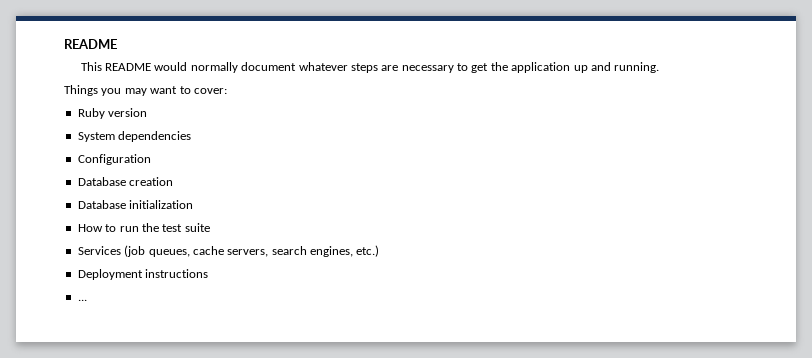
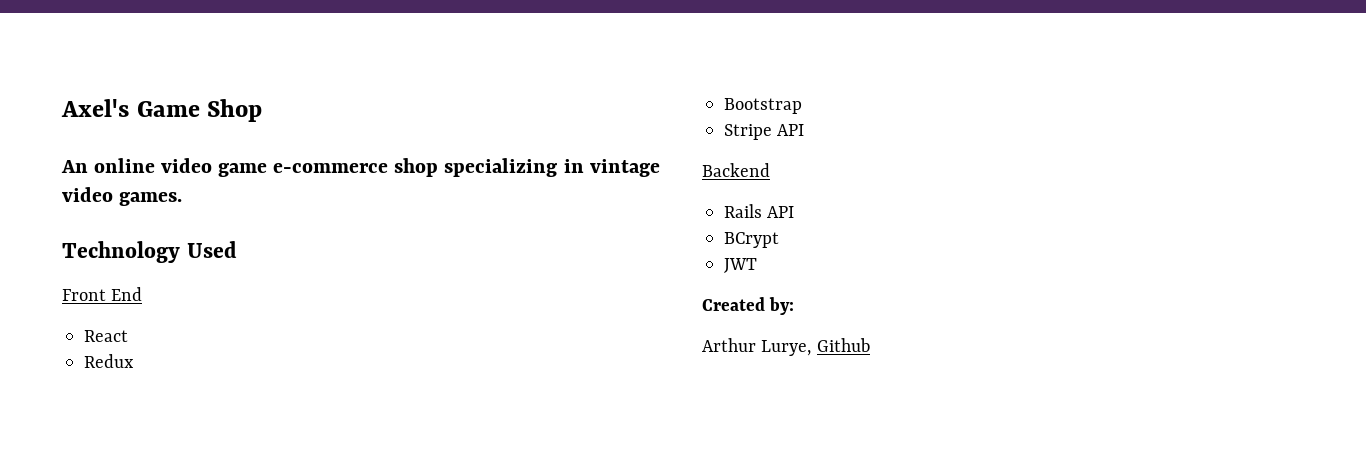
[64,39,117,49] [80,62,660,73] [64,85,227,96] [77,108,148,119] [77,131,192,142] [77,154,151,165] [77,177,174,186] [77,200,194,209] [77,223,210,232] [77,245,380,257] [77,269,209,280] [77,299,87,301] README // This README would normally document whatever steps are necessary to get the application up and running. // Things you may want to cover: // Ruby version // System dependencies // Configuration // Database creation // Database initialization // How to run the test suite // Services (job queues, cache servers, search engines, etc.) // Deployment instructions // ... -> [61,99,263,122] [61,158,660,177] [62,187,183,206] [62,241,237,263] [62,287,143,301] [84,330,128,342] [84,354,134,368] [724,98,802,114] [724,124,805,140] [702,163,770,177] [724,204,795,218] [724,232,779,248] [724,258,757,273] [702,297,795,315] [702,338,870,356] Axel's Game Shop // An online video game e-commerce shop specializing in vintage video games. // Technology Used // Front End // React // Redux // Bootstrap // Stripe API // Backend // Rails API // BCrypt // JWT // Created by: // Arthur Lurye, Github

